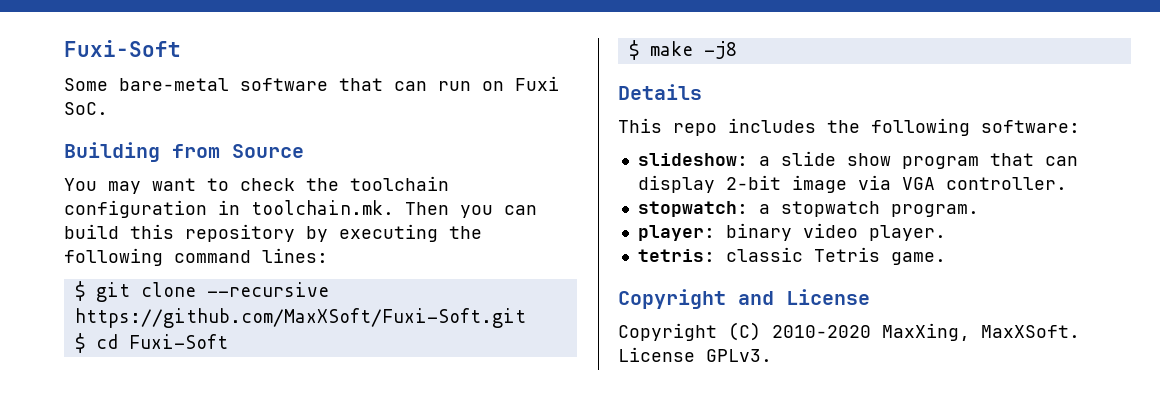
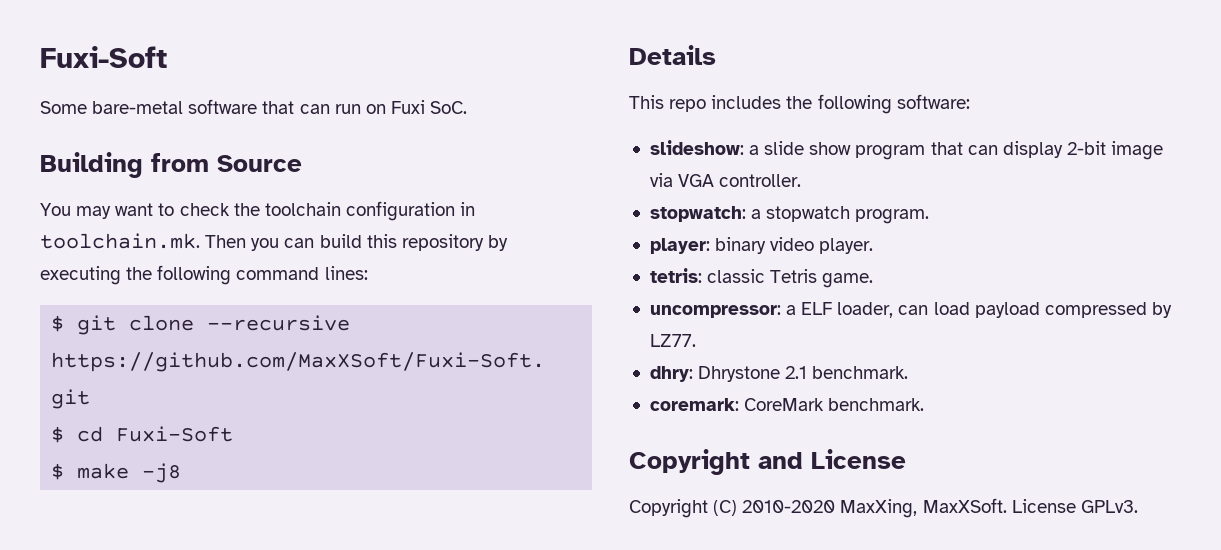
(946, 258) none -> [649,302,1172,318] [649,334,696,347] [649,366,909,382] [649,398,925,411] // uncompressor: a ELF loader, can load payload compressed by LZ77. // dhry: Dhrystone 2.1 benchmark. // coremark: CoreMark benchmark.

